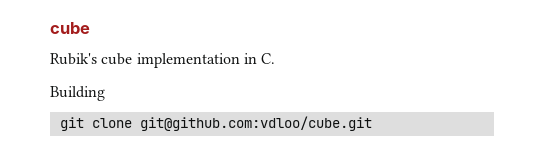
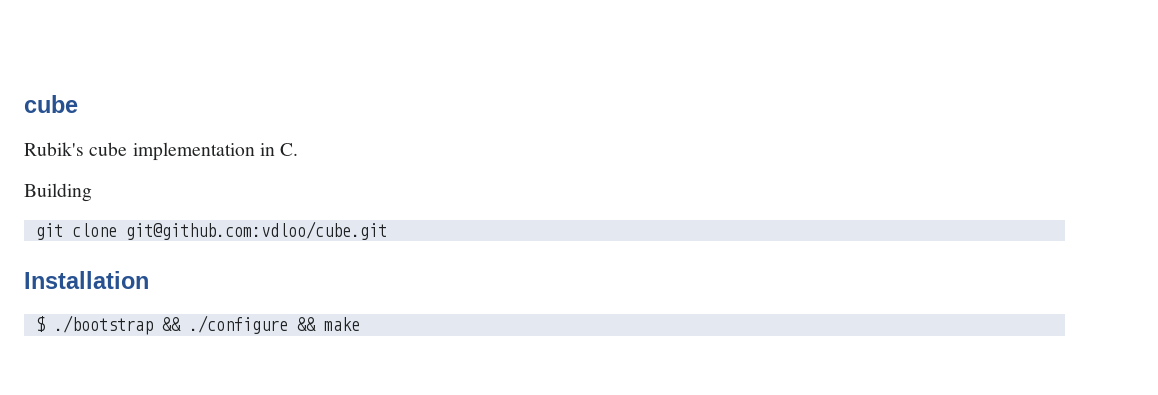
(372, 123) none -> [24,271,149,289] [35,315,360,335] // Installation // $ ./bootstrap && ./configure && make

